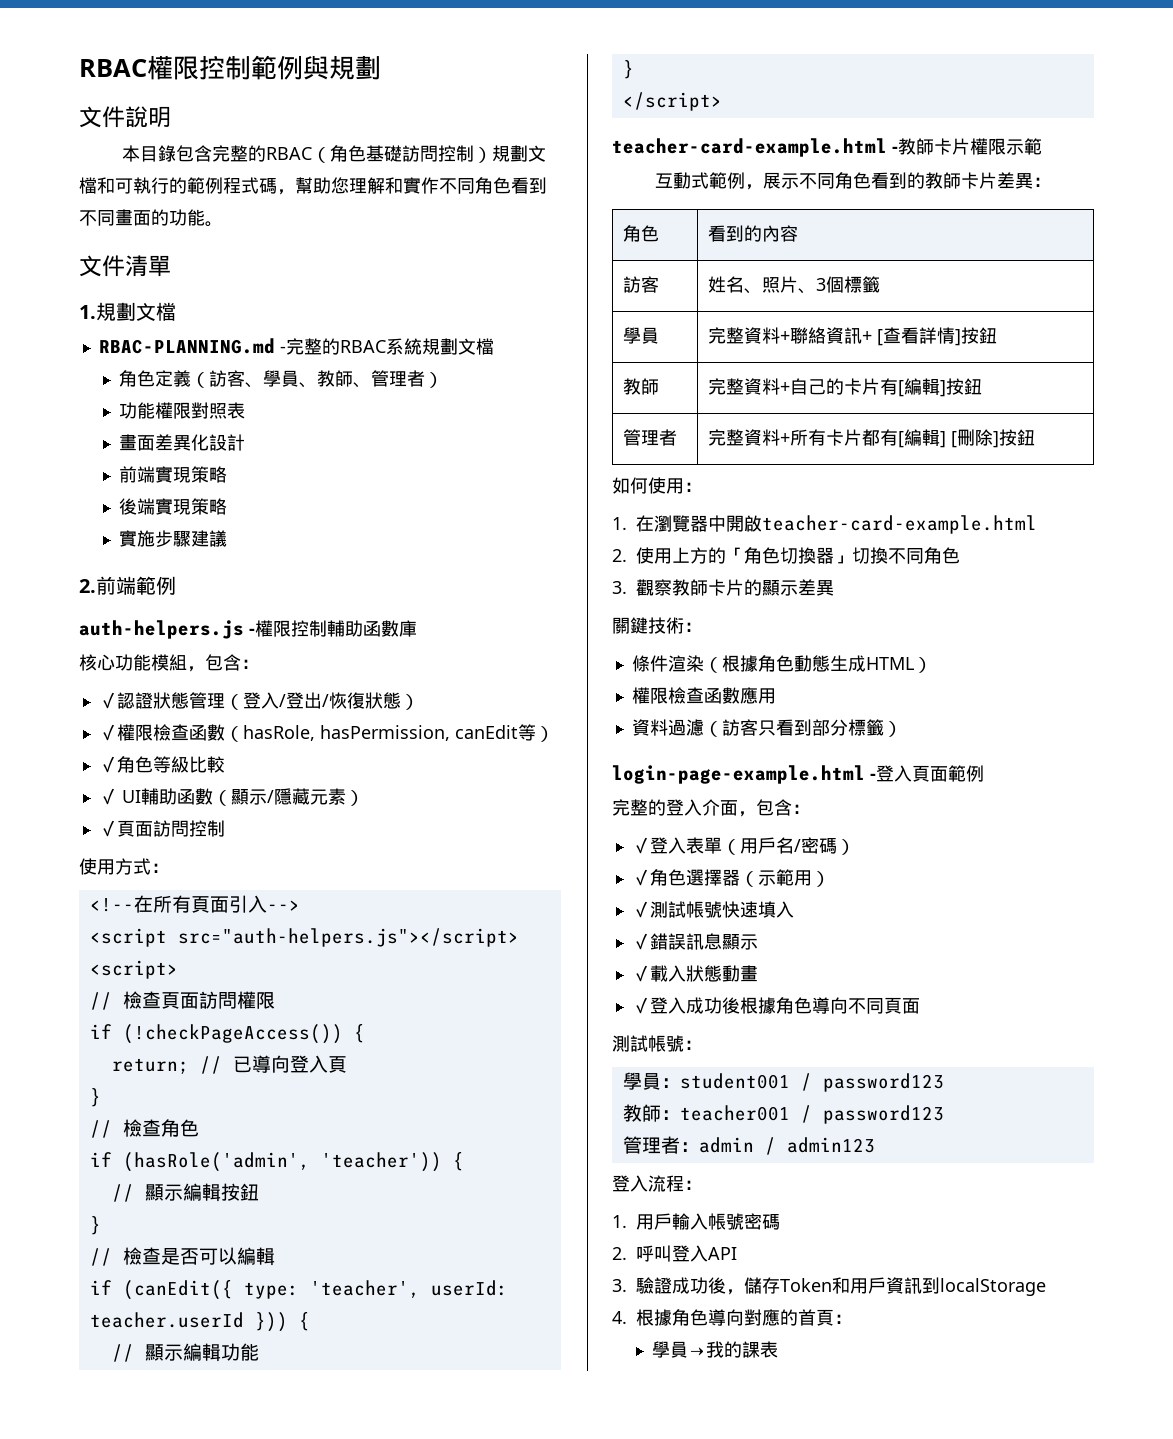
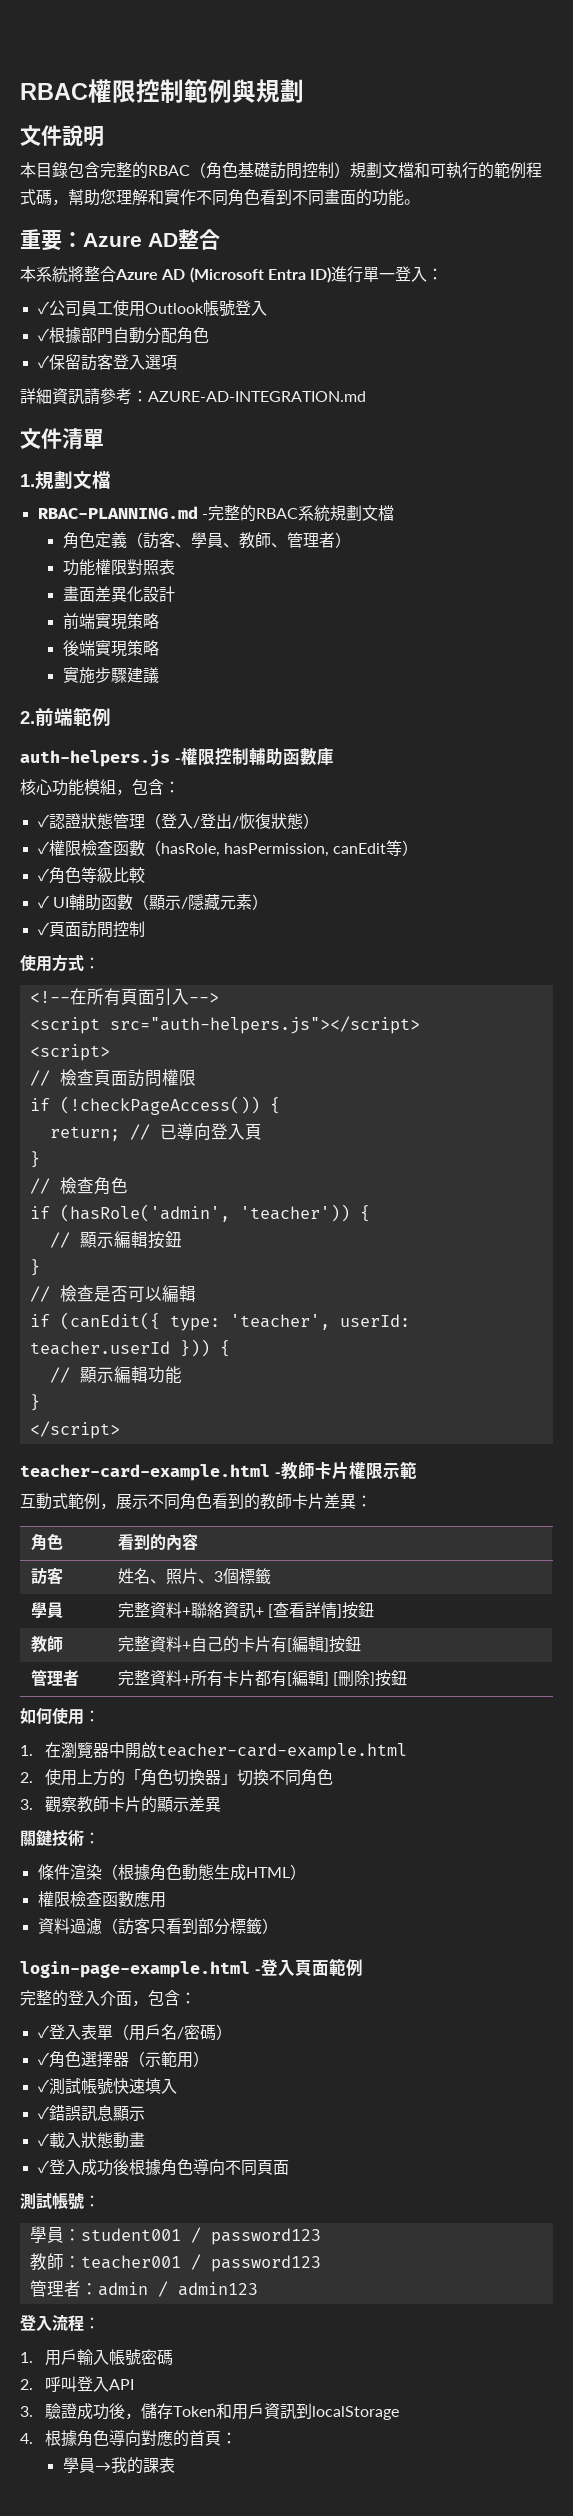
(223, 224) none -> [20,229,220,251] [20,266,444,283] [37,300,267,317] [37,327,209,344] [37,354,177,371] [20,388,366,405] // 重要：Azure AD整合 // 本系統將整合Azure AD (Microsoft Entra ID)進行單一登入： // ✓公司員工使用Outlook帳號登入 // ✓根據部門自動分配角色 // ✓保留訪客登入選項 // 詳細資訊請參考：AZURE-AD-INTEGRATION.md

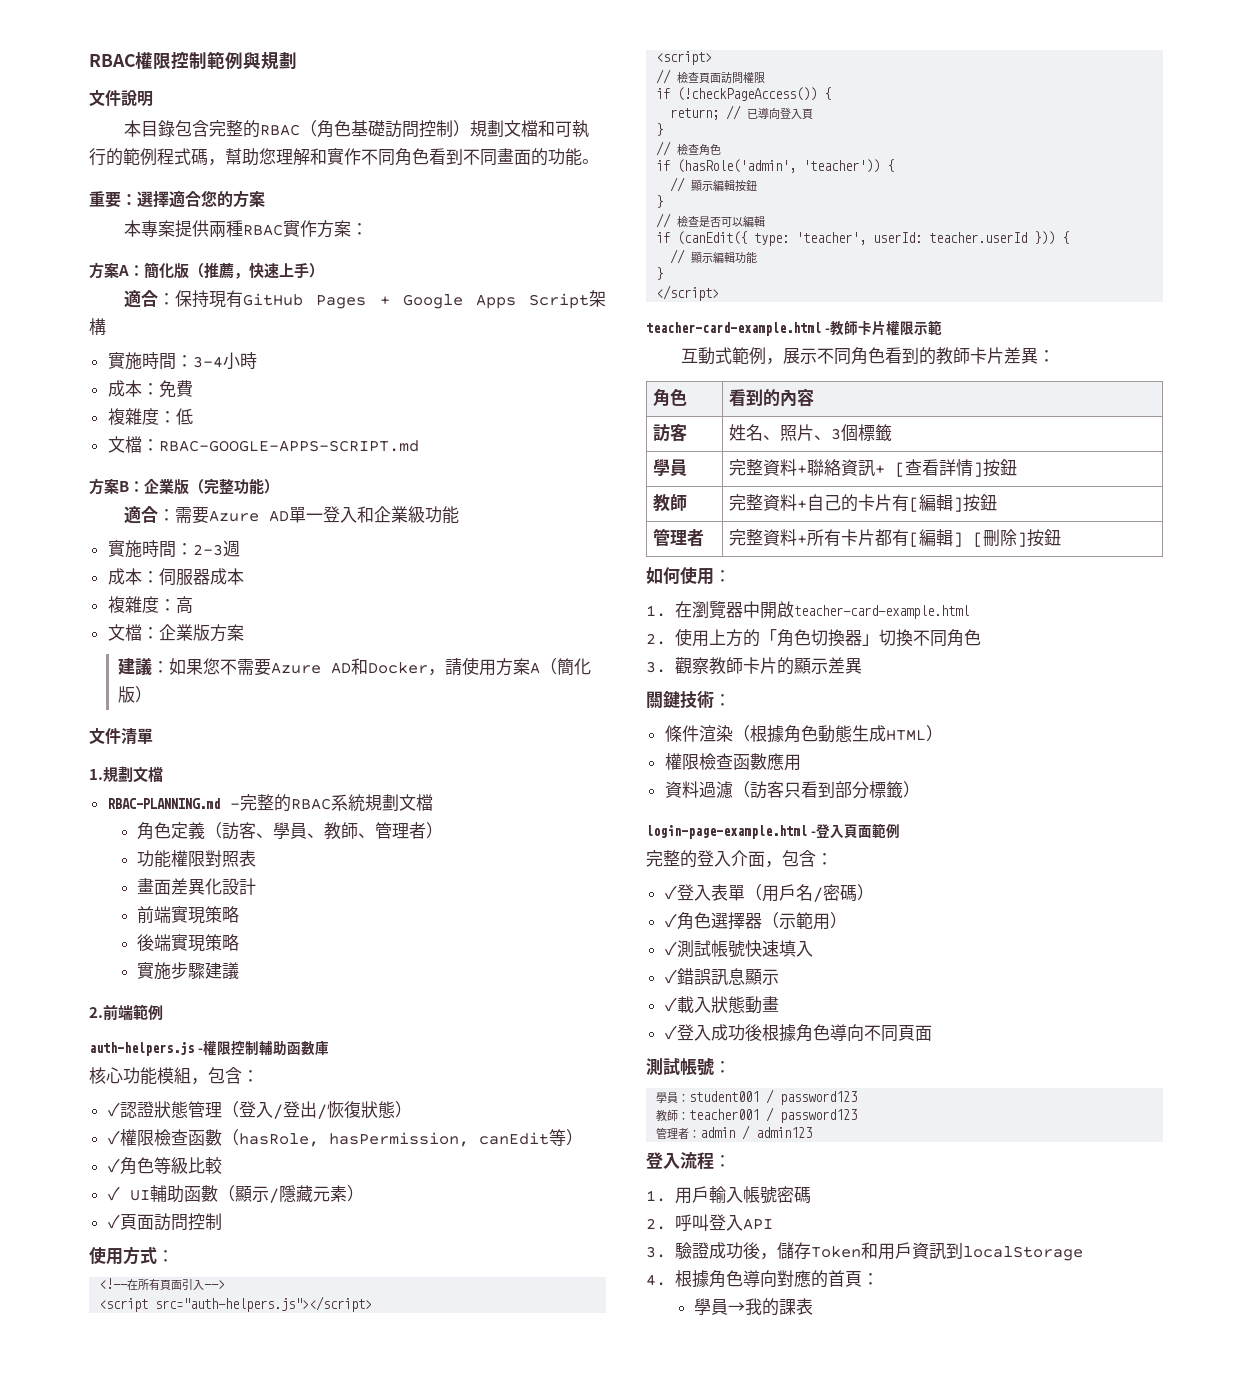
[83,229,220,250] [20,266,444,283] [37,300,267,317] [37,327,209,344] [37,354,177,371] [20,388,366,405] Azure AD整合 // 本系統將整合Azure AD (Microsoft Entra ID)進行單一登入： // ✓公司員工使用Outlook帳號登入 // ✓根據部門自動分配角色 // ✓保留訪客登入選項 // 詳細資訊請參考：AZURE-AD-INTEGRATION.md -> [137,190,265,208] [124,220,369,238] [89,262,324,279] [124,290,607,309] [89,318,106,335] [107,352,257,370] [107,380,193,398] [107,408,193,425] [107,436,419,453] [89,478,279,495] [124,506,460,524] [107,540,240,558] [107,568,244,586] [107,596,193,614] [107,624,244,642] [118,657,592,676] [118,686,153,703] 選擇適合您的方案 // 本專案提供兩種RBAC實作方案： // 方案A：簡化版（推薦，快速上手） // 適合：保持現有GitHub Pages + Google Apps Script架構 // 實施時間：3-4小時 // 成本：免費 // 複雜度：低 // 文檔：RBAC-GOOGLE-APPS-SCRIPT.md // 方案B：企業版（完整功能） // 適合：需要Azure AD單一登入和企業級功能 // 實施時間：2-3週 // 成本：伺服器成本 // 複雜度：高 // 文檔：企業版方案 // 建議：如果您不需要Azure AD和Docker，請使用方案A（簡化版）

